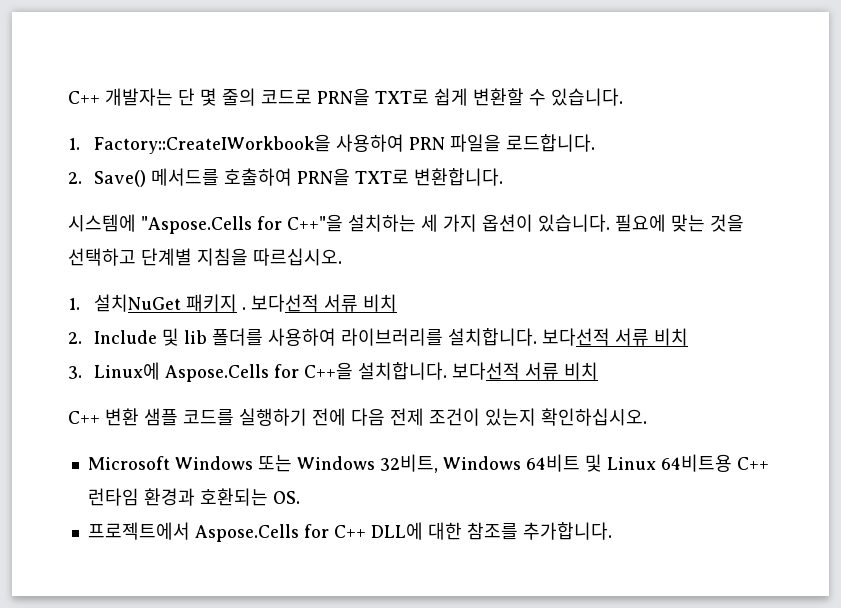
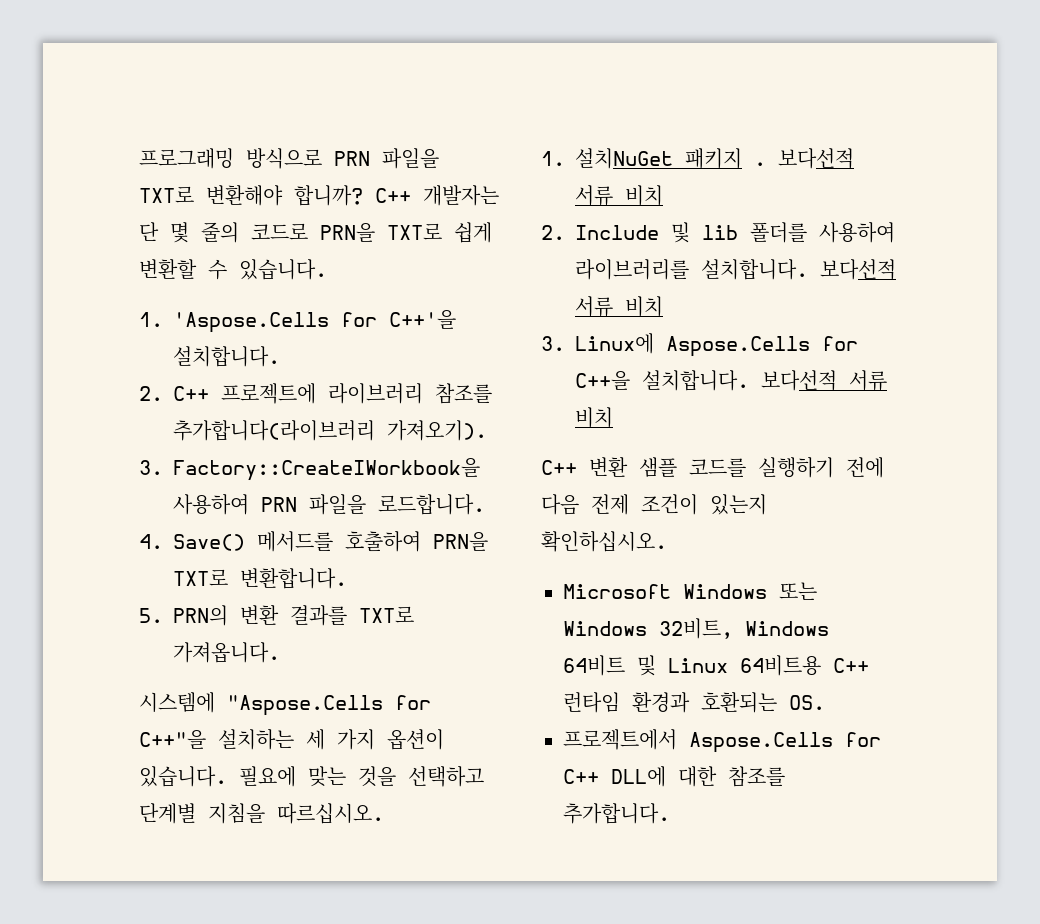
(68, 97) none -> [139,148,439,169] [139,185,363,206] 프로그래밍 방식으로 PRN 파일을 TXT로 변환해야 합니까?
(80, 144) none -> [173,310,456,333] [173,346,280,367] [139,383,492,404] [173,420,487,441] [139,460,163,475] 'Aspose.Cells for C++'을 설치합니다. // 2. C++ 프로젝트에 라이브러리 참조를 추가합니다(라이브러리 가져오기). // 3.
[68,172,82,184] 2. -> [139,534,163,549] 4.
(503, 177) none -> [139,605,414,626] [173,642,280,663] // 5. PRN의 변환 결과를 TXT로 가져옵니다.

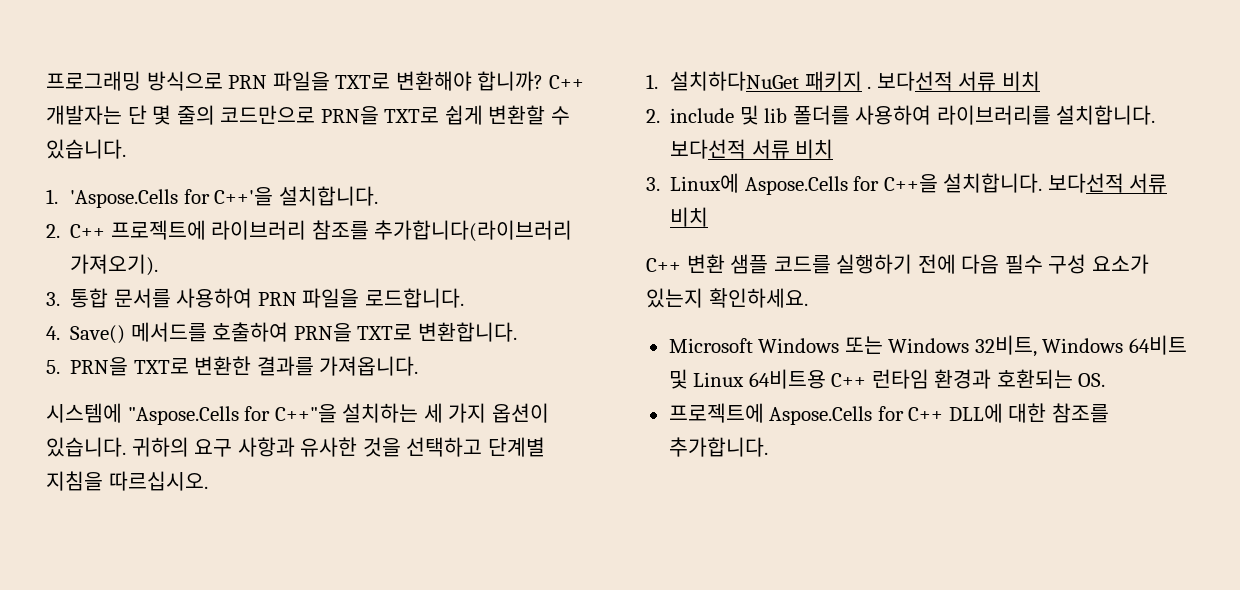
[251,223,308,240] 코드로 -> [220,105,316,124] 코드만으로
[173,458,480,481] Factory::CreateIWorkbook을 -> [70,288,171,308] 통합 문서를
[173,605,414,626] PRN의 변환 결과를 TXT로 -> [70,356,314,376] PRN을 TXT로 변환한 결과를
[239,766,346,787] 필요에 맞는 -> [131,437,358,457] 귀하의 요구 사항과 유사한
[575,148,673,169] 설치NuGet -> [670,71,800,91] 설치하다NuGet
[575,225,659,240] Include -> [670,108,735,123] include
[591,494,767,515] [541,531,667,552] 전제 조건이 있는지 확인하십시오. -> [1004,254,1149,274] [646,288,808,308] 필수 구성 요소가 있는지 확인하세요.
[563,729,677,750] 프로젝트에서 -> [668,403,764,423] 프로젝트에

